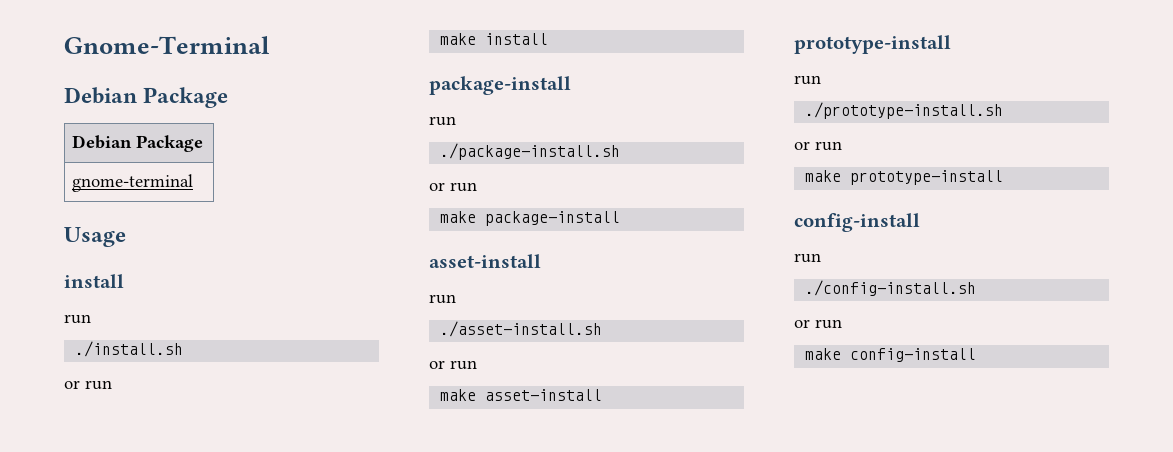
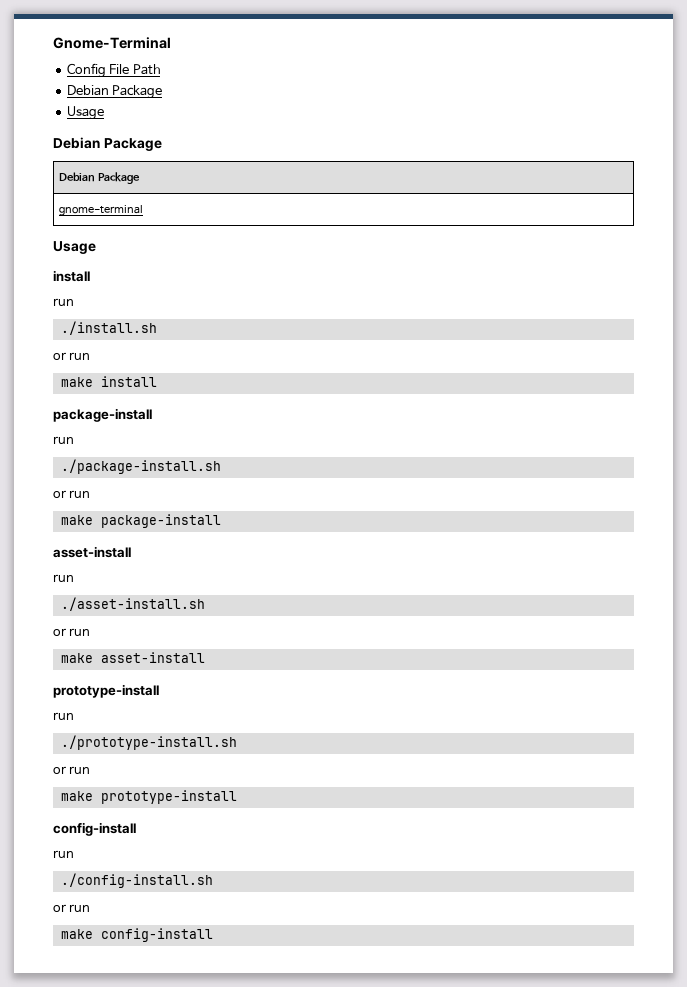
(270, 45) none -> [66,63,161,78] [66,85,163,99] [66,106,104,120] // Config File Path // Debian Package // Usage

